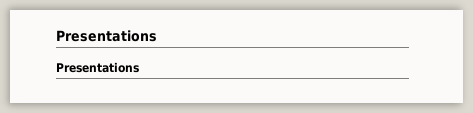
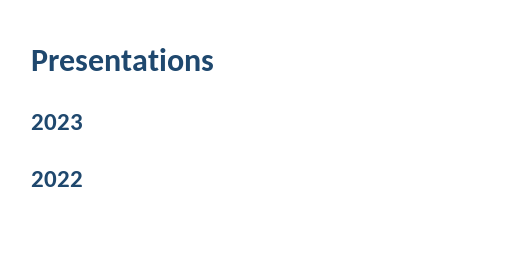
[56,62,139,73] Presentations -> [31,114,83,130] [31,171,83,187] 2023 // 2022

